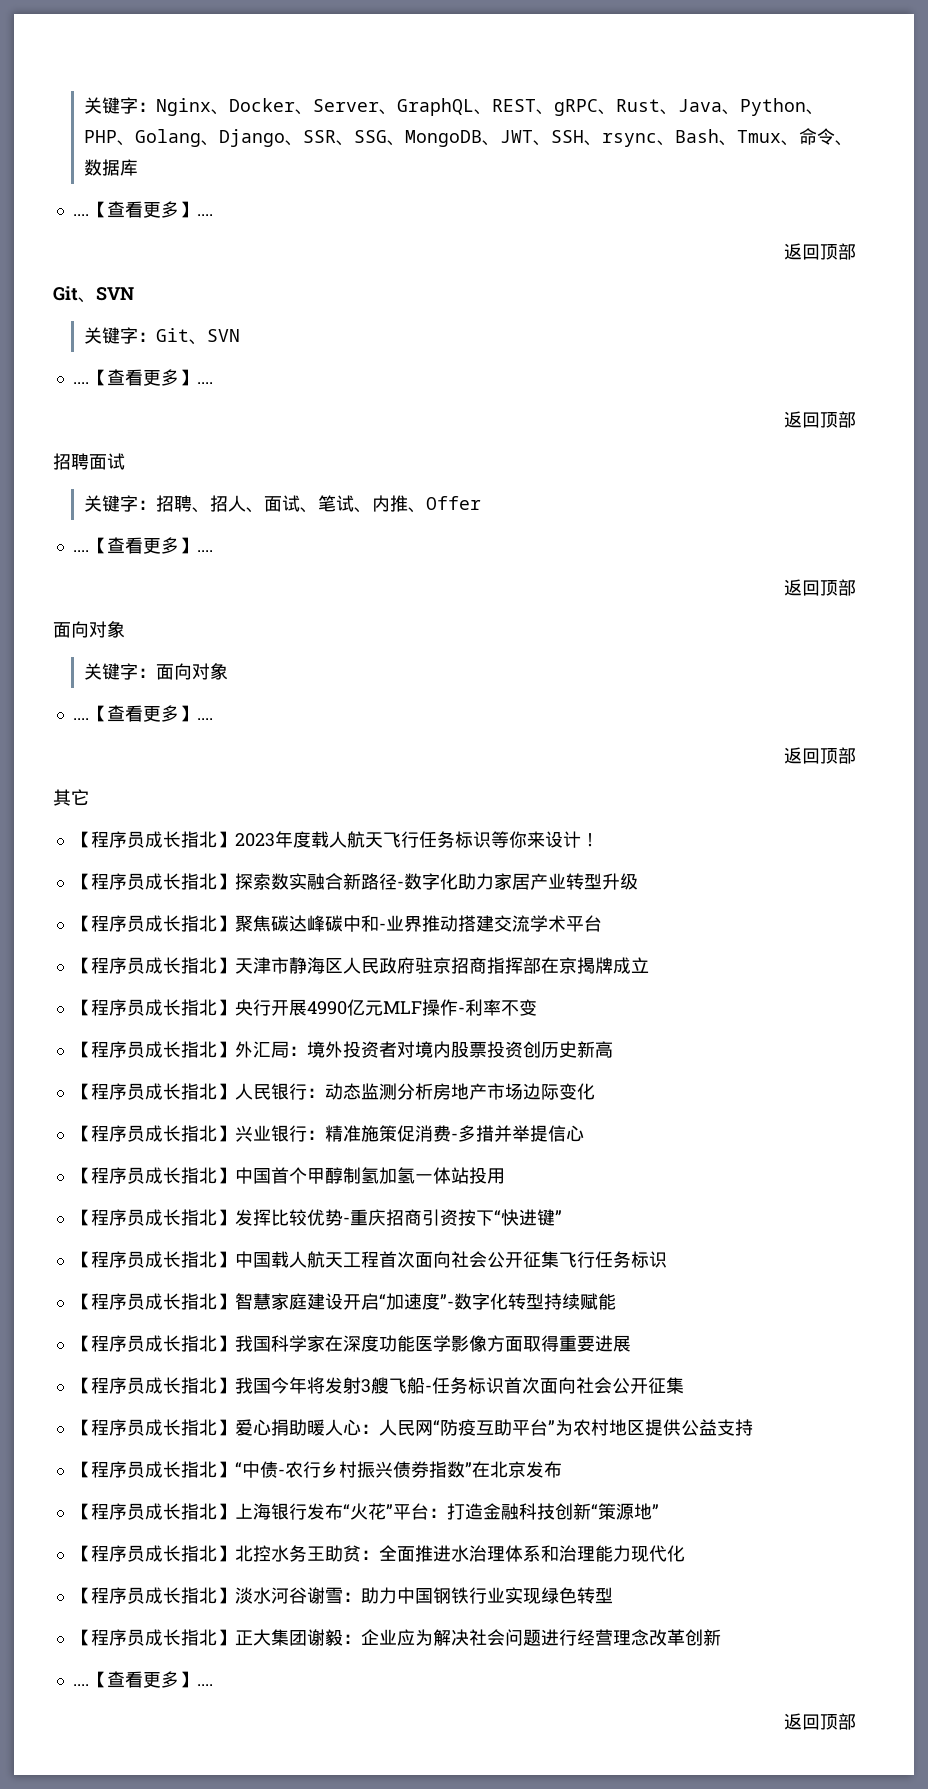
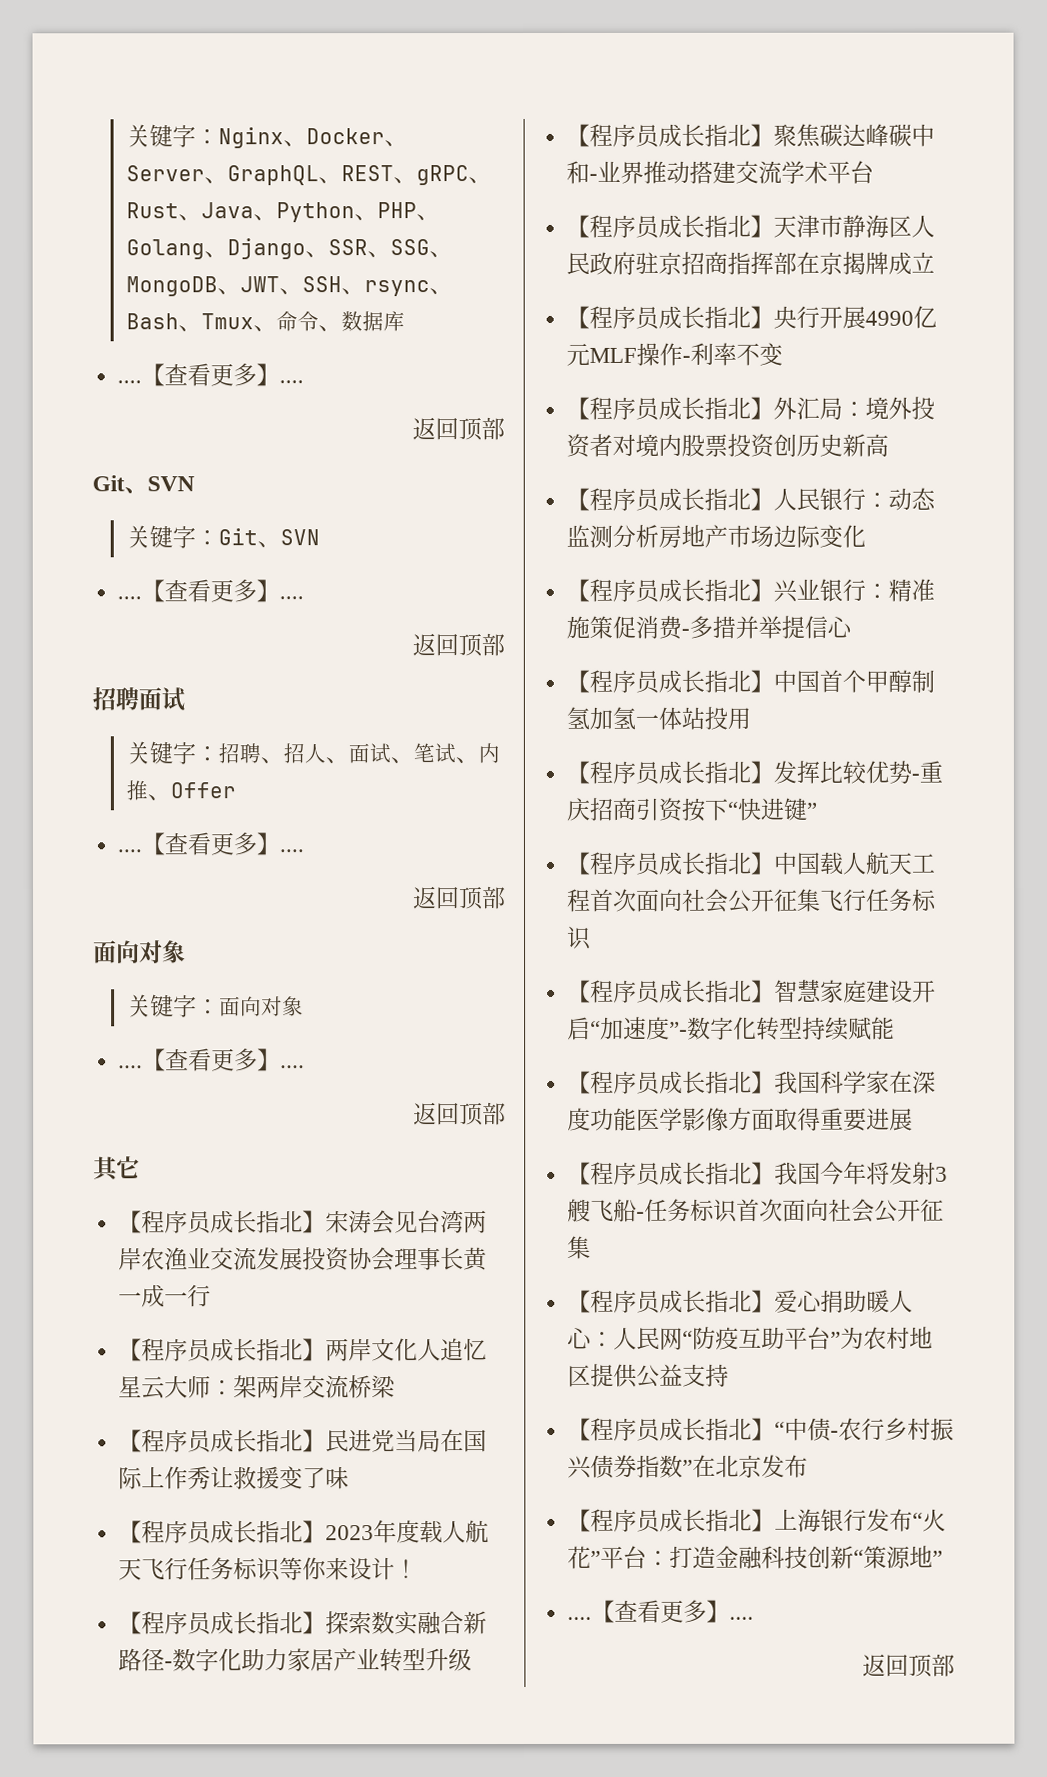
(89, 797) none -> [118,1210,488,1235] [118,1247,489,1272] [118,1284,212,1308] [118,1338,488,1363] [118,1375,397,1400] [118,1429,488,1454] [118,1466,350,1490] // 【程序员成长指北】宋涛会见台湾两岸农渔业交流发展投资协会理事长黄一成一行 // 【程序员成长指北】两岸文化人追忆星云大师：架两岸交流桥梁 // 【程序员成长指北】民进党当局在国际上作秀让救援变了味
[72,1545,685,1562] [72,1587,613,1604] [72,1629,721,1646] // 【程序员成长指北】北控水务王助贫：全面推进水治理体系和治理能力现代化 // 【程序员成长指北】淡水河谷谢雪：助力中国钢铁行业实现绿色转型 // 【程序员成长指北】正大集团谢毅：企业应为解决社会问题进行经营理念改革创新 -> (944, 1558) none

